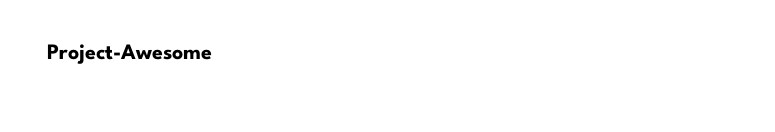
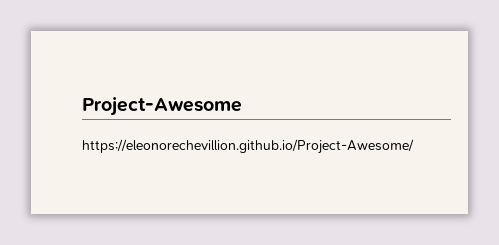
(212, 54) none -> [82,139,414,154] // https://eleonorechevillion.github.io/Project-Awesome/

